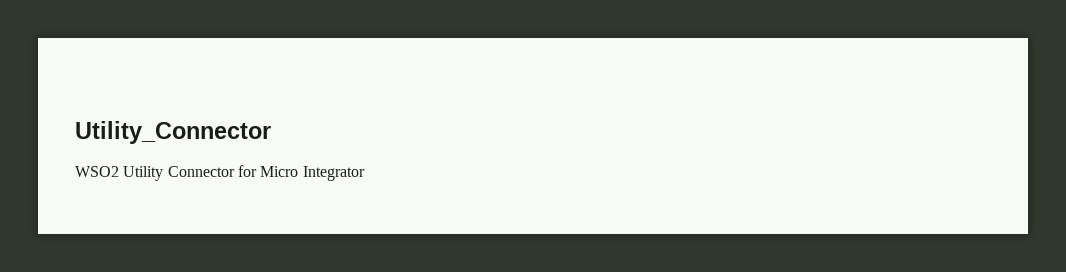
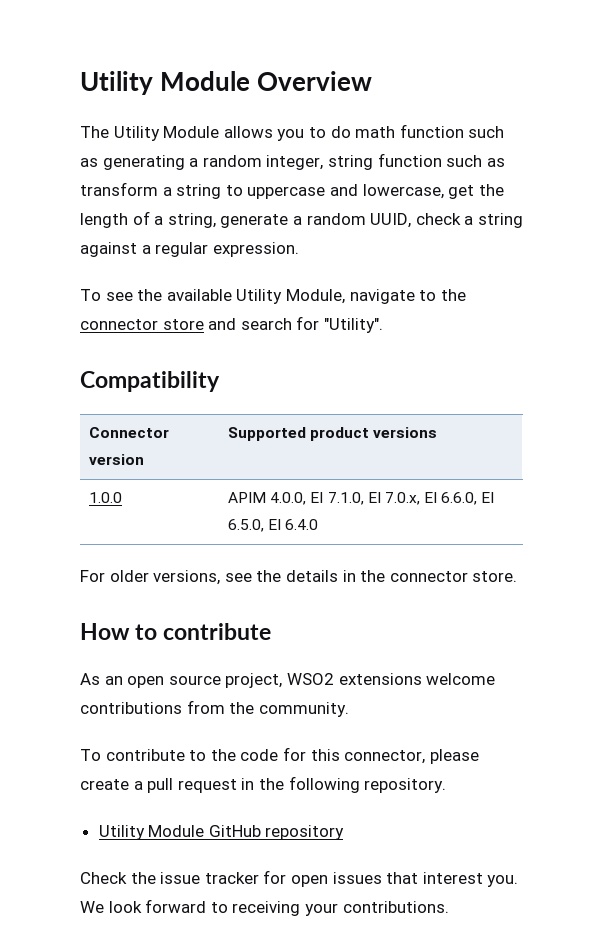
[75,121,271,144] [75,165,365,181] Utility_Connector // WSO2 Utility Connector for Micro Integrator -> [80,71,373,95] [80,124,505,141] [80,153,505,170] [80,182,504,199] [80,211,523,228] [80,242,299,257] [80,289,466,304] [80,316,383,333] [80,371,220,392] [88,427,169,438] [88,454,144,465] [227,427,438,441] [88,492,122,503] [227,492,495,505] [227,519,319,532] [80,570,518,585] [80,623,272,640] [80,673,496,688] [80,700,349,717] [80,747,479,764] [80,776,447,793] [98,825,345,840] [80,870,519,887] [80,899,449,916] Utility Module Overview // The Utility Module allows you to do math function such as generating a random integer, string function such as transform a string to uppercase and lowercase, get the length of a string, generate a random UUID, check a string against a regular expression. // To see the available Utility Module, navigate to the connector store and search for "Utility". // Compatibility // Connector version | Supported product versions // 1.0.0 | APIM 4.0.0, EI 7.1.0, EI 7.0.x, EI 6.6.0, EI 6.5.0, EI 6.4.0 // For older versions, see the details in the connector store. // How to contribute // As an open source project, WSO2 extensions welcome contributions from the community. // To contribute to the code for this connector, please create a pull request in the following repository. // Utility Module GitHub repository // Check the issue tracker for open issues that interest you. We look forward to receiving your contributions.

